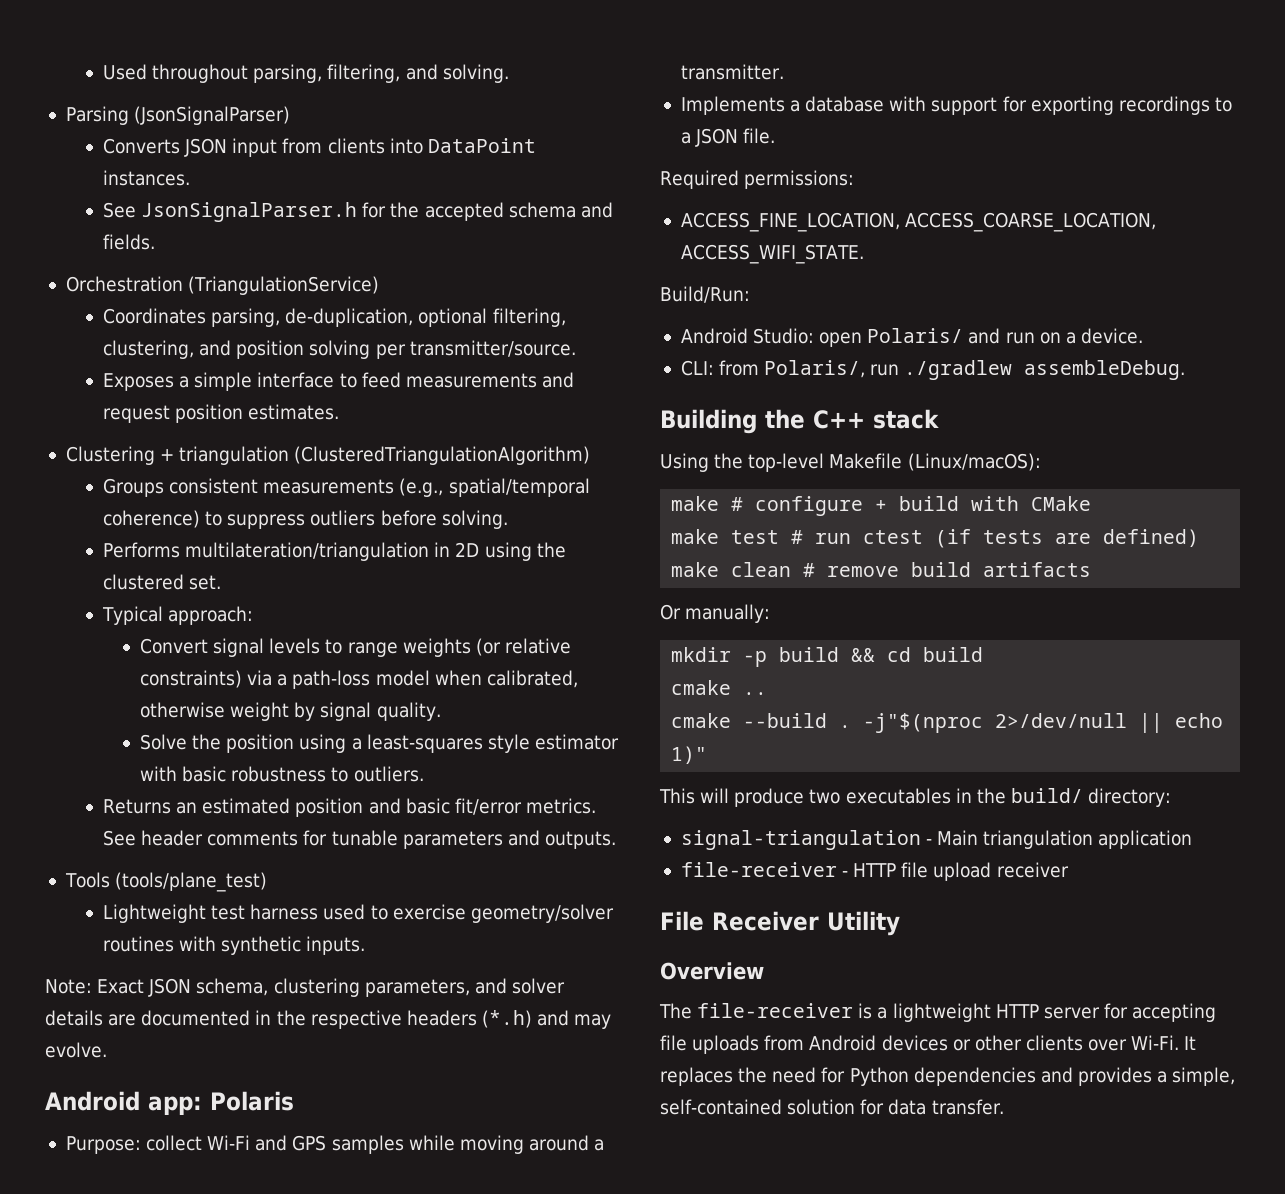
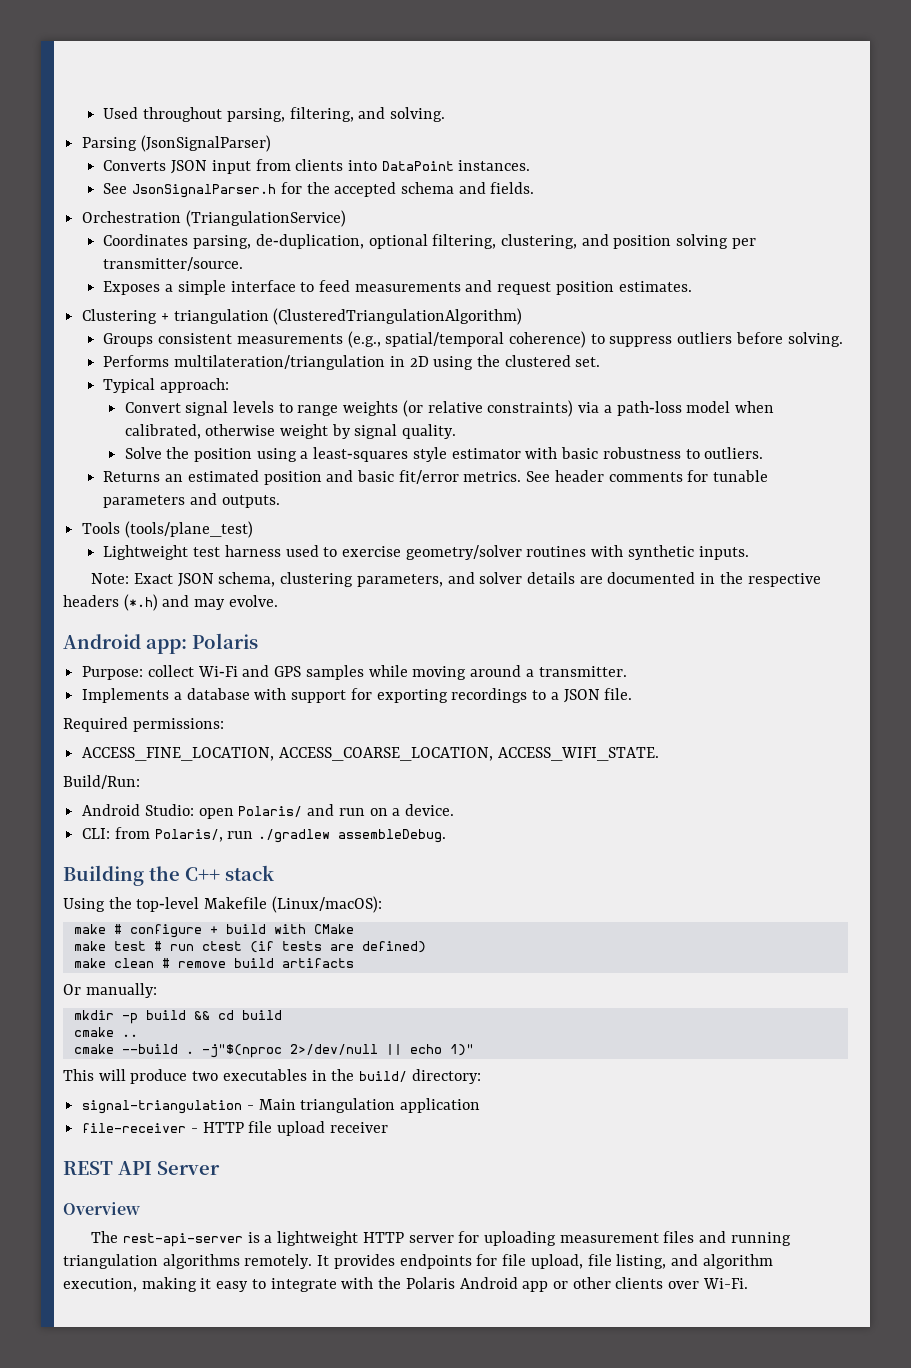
[660,911,900,936] File Receiver Utility -> [63,1161,220,1175] REST API Server
[697,1003,854,1018] file-receiver -> [122,1233,243,1247] rest-api-server
[1132,1003,1217,1022] [660,1035,948,1054] accepting file uploads from Android devices -> [483,1231,791,1246] [63,1254,773,1269] [63,1277,549,1292] uploading measurement files and running triangulation algorithms remotely. It provides endpoints for file upload, file listing, and algorithm execution, making it easy to integrate with the Polaris Android app
[1184,1036,1197,1050] [660,1067,1236,1086] [660,1099,1005,1115] It replaces the need for Python dependencies and provides a simple, self-contained solution for data transfer. -> (748, 1283) none

